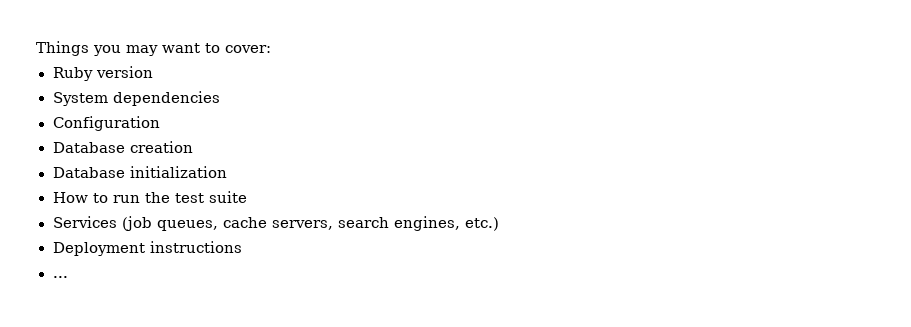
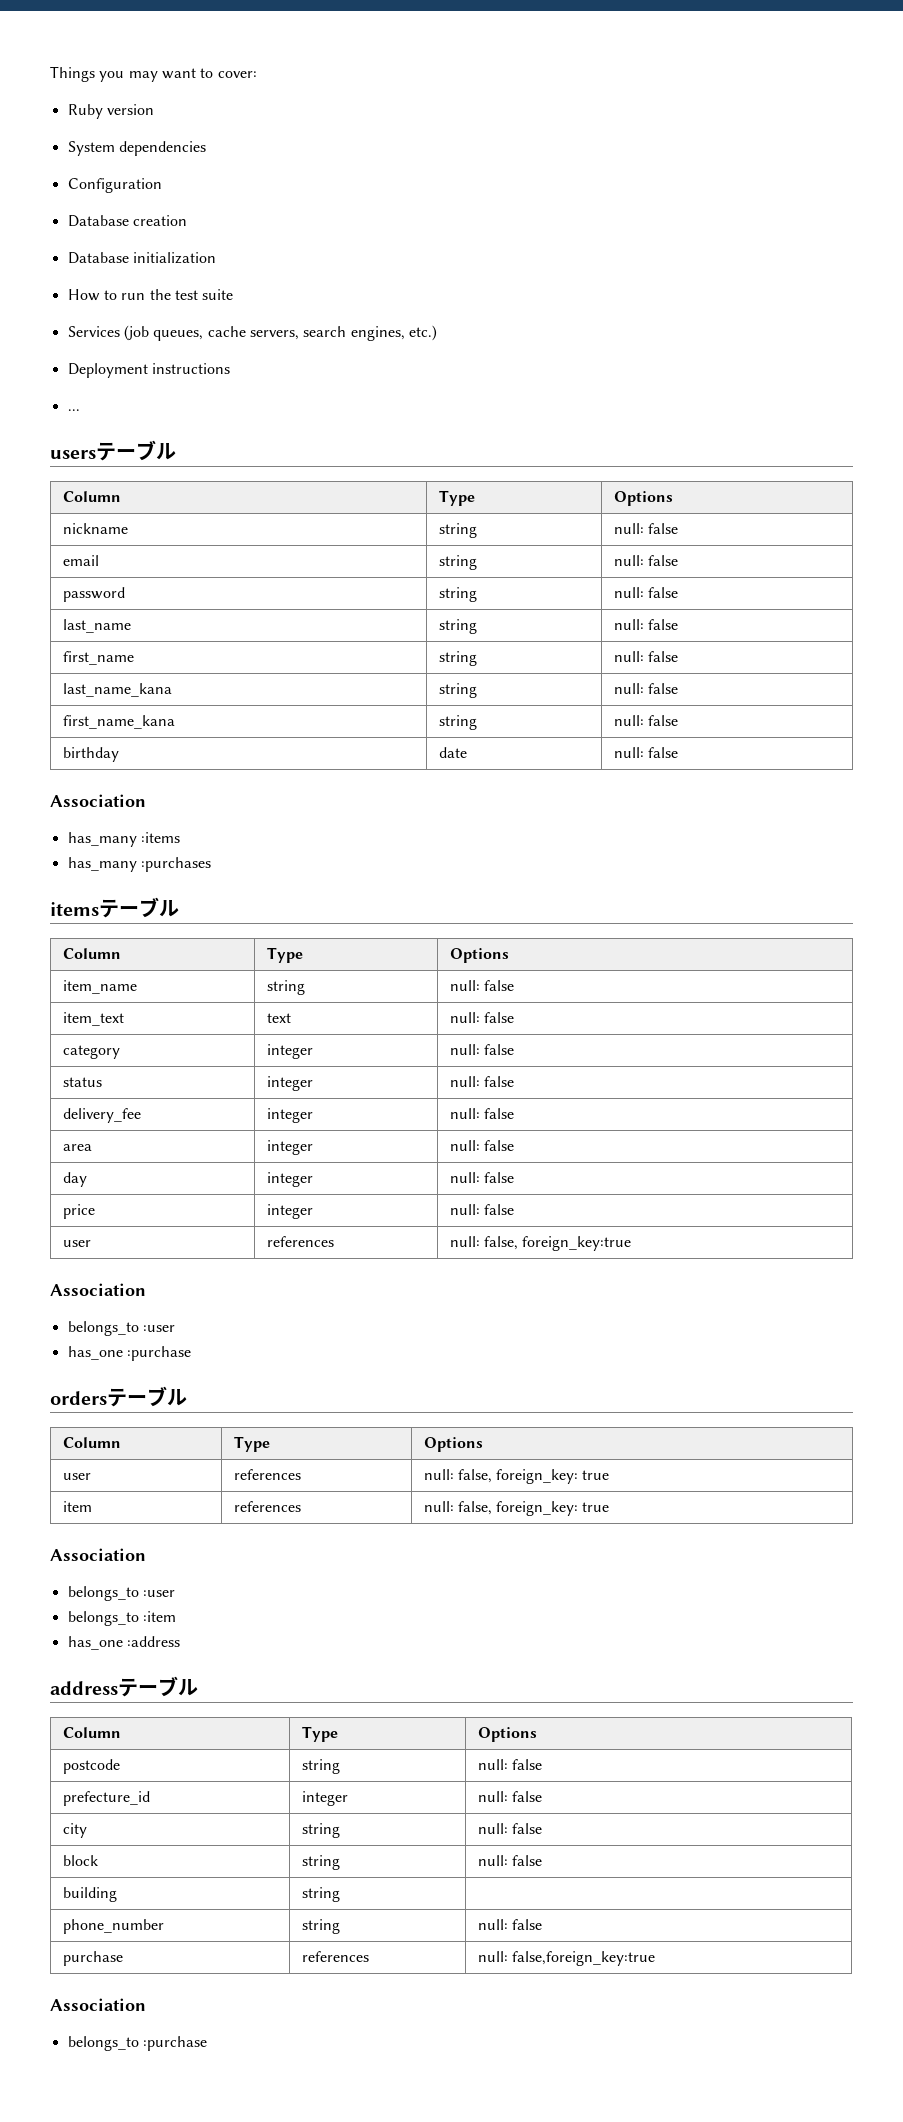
(68, 277) none -> [50,440,176,461] [62,491,121,502] [438,490,475,506] [613,491,673,506] [62,523,128,534] [438,523,477,538] [613,523,678,534] [62,555,99,566] [438,555,477,570] [613,555,678,566] [62,587,125,602] [438,587,477,602] [613,587,678,598] [62,619,131,633] [438,619,477,634] [613,619,678,630] [62,651,134,665] [438,651,477,666] [613,651,678,662] [62,683,172,697] [438,683,477,698] [613,683,678,694] [62,715,175,729] [438,715,477,730] [613,715,678,726] [62,747,119,762] [438,747,467,758] [613,747,678,758] [50,794,146,807] [67,832,180,847] [67,857,211,872] [50,897,179,918] [62,948,121,959] [266,947,303,963] [449,948,509,963] [62,980,137,994] [266,980,305,995] [449,980,514,991] [62,1012,124,1026] [266,1013,291,1023] [449,1012,514,1023] [62,1045,120,1059] [266,1044,313,1059] [449,1044,514,1055] [62,1077,102,1087] [266,1076,313,1091] [449,1076,514,1087] [62,1108,141,1123] [266,1108,313,1123] [449,1108,514,1119] [62,1144,92,1151] [266,1140,313,1155] [449,1140,514,1151] [62,1172,87,1187] [266,1172,313,1187] [449,1172,514,1183] [62,1204,95,1219] [266,1204,313,1219] [449,1204,514,1215] [62,1240,91,1247] [266,1236,334,1247] [449,1236,632,1251] [50,1283,146,1296] [67,1321,175,1336] [67,1346,191,1361] [50,1386,187,1407] [62,1437,121,1448] [233,1436,270,1452] [423,1437,483,1452] [62,1473,91,1480] [233,1469,301,1480] [423,1469,610,1484] [62,1501,92,1512] [233,1501,301,1512] [423,1501,610,1516] [50,1548,146,1561] [67,1586,175,1601] [67,1611,176,1626] [67,1636,180,1650] [50,1676,198,1697] [62,1727,121,1738] [301,1726,338,1742] [477,1727,537,1742] [62,1759,120,1774] [301,1759,340,1774] [477,1759,542,1770] [62,1791,150,1806] [301,1791,348,1806] [477,1791,542,1802] [62,1823,87,1838] [301,1823,340,1838] [477,1823,542,1834] [62,1855,98,1866] [301,1855,340,1870] [477,1855,542,1866] [62,1887,117,1902] [301,1887,340,1902] [62,1919,164,1934] [301,1919,340,1934] [477,1919,542,1930] [62,1951,123,1966] [301,1951,369,1962] [477,1951,655,1966] [50,1998,146,2011] [67,2036,207,2051] // usersテーブル // Column | Type | Options // nickname | string | null: false // email | string | null: false // password | string | null: false // last_name | string | null: false // first_name | string | null: false // last_name_kana | string | null: false // first_name_kana | string | null: false // birthday | date | null: false // Association // has_many :items // has_many :purchases // itemsテーブル // Column | Type | Options // item_name | string | null: false // item_text | text | null: false // category | integer | null: false // status | integer | null: false // delivery_fee | integer | null: false // area | integer | null: false // day | integer | null: false // price | integer | null: false // user | references | null: false, foreign_key:true // Association // belongs_to :user // has_one :purchase // ordersテーブル // Column | Type | Options // user | references | null: false, foreign_key: true // item | references | null: false, foreign_key: true // Association // belongs_to :user // belongs_to :item // has_one :address // addressテーブル // Column | Type | Options // postcode | string | null: false // prefecture_id | integer | null: false // city | string | null: false // block | string | null: false // building | string | // phone_number | string | null: false // purchase | references | null: false,foreign_key:true // Association // belongs_to :purchase

